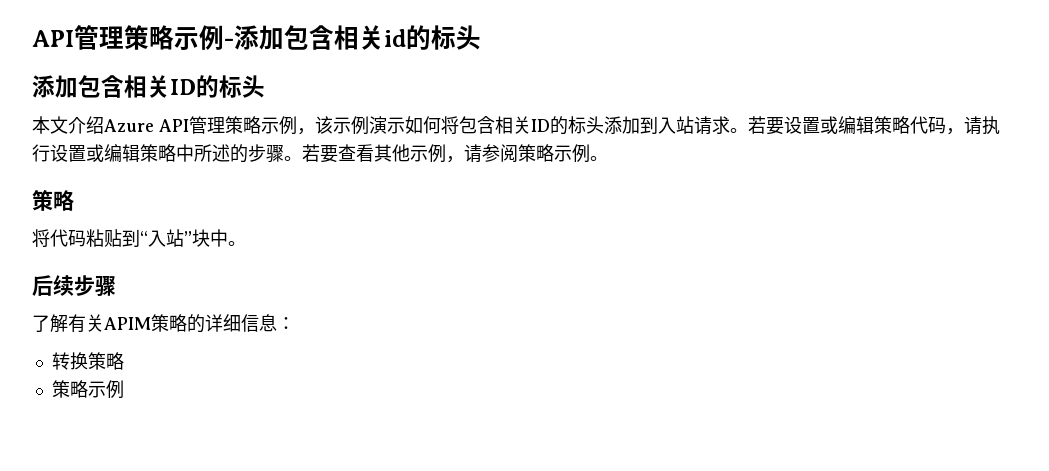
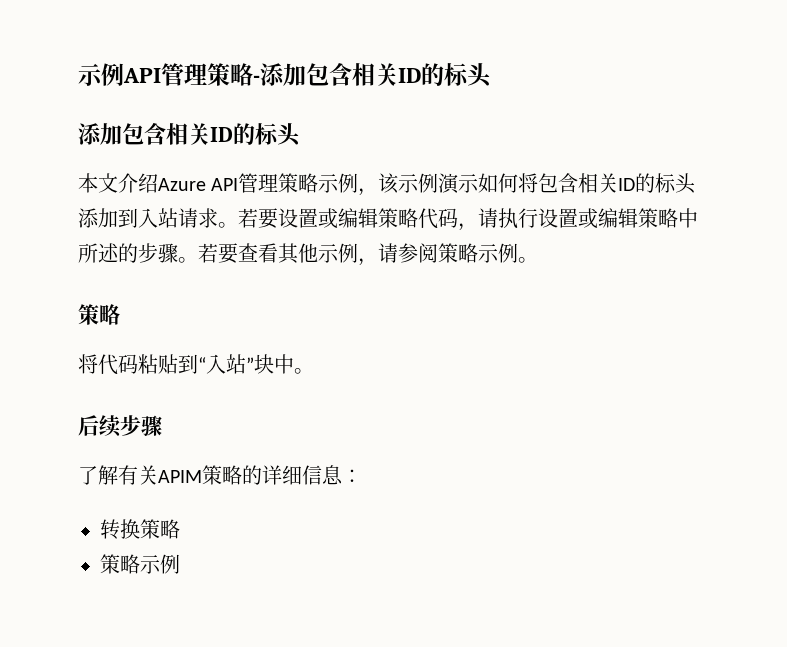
[32,25,224,50] API管理策略示例 -> [78,63,253,86] 示例API管理策略
[384,29,406,47] id -> [398,68,421,83] ID

